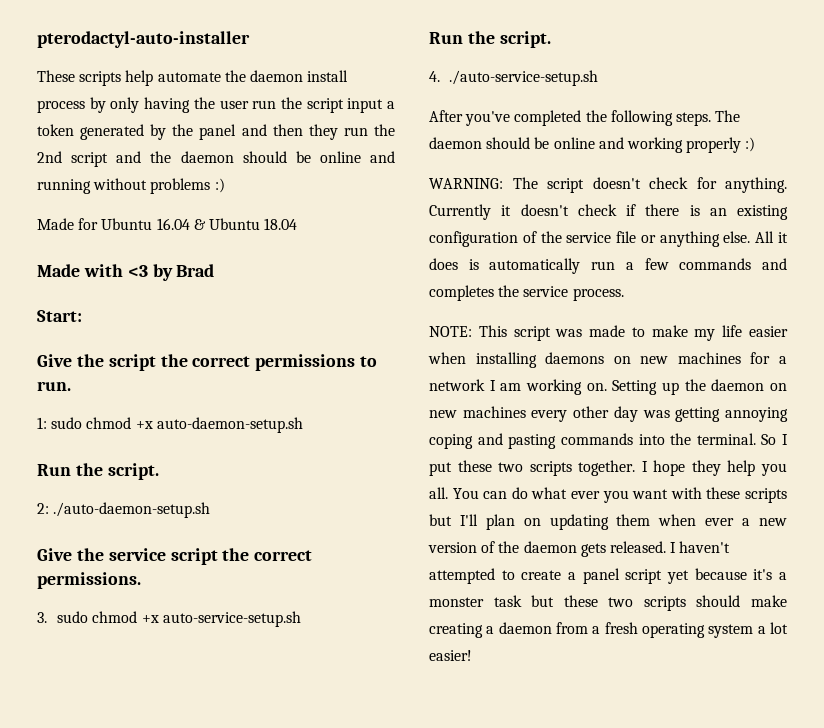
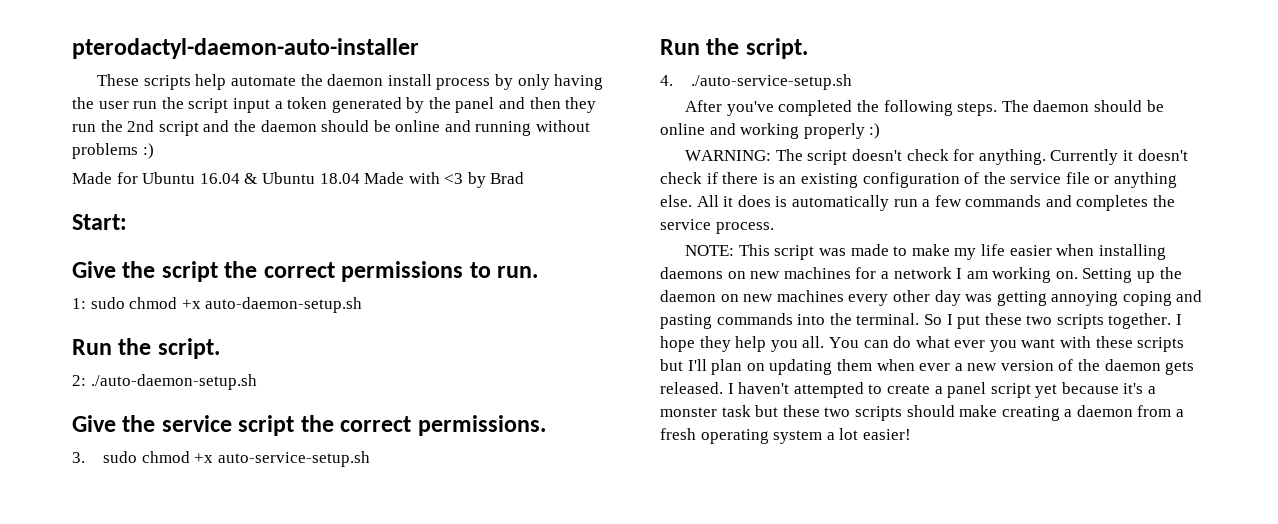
[37,31,250,48] pterodactyl-auto-installer -> [72,38,419,59] pterodactyl-daemon-auto-installer
(298, 224) // -> (360, 178) none

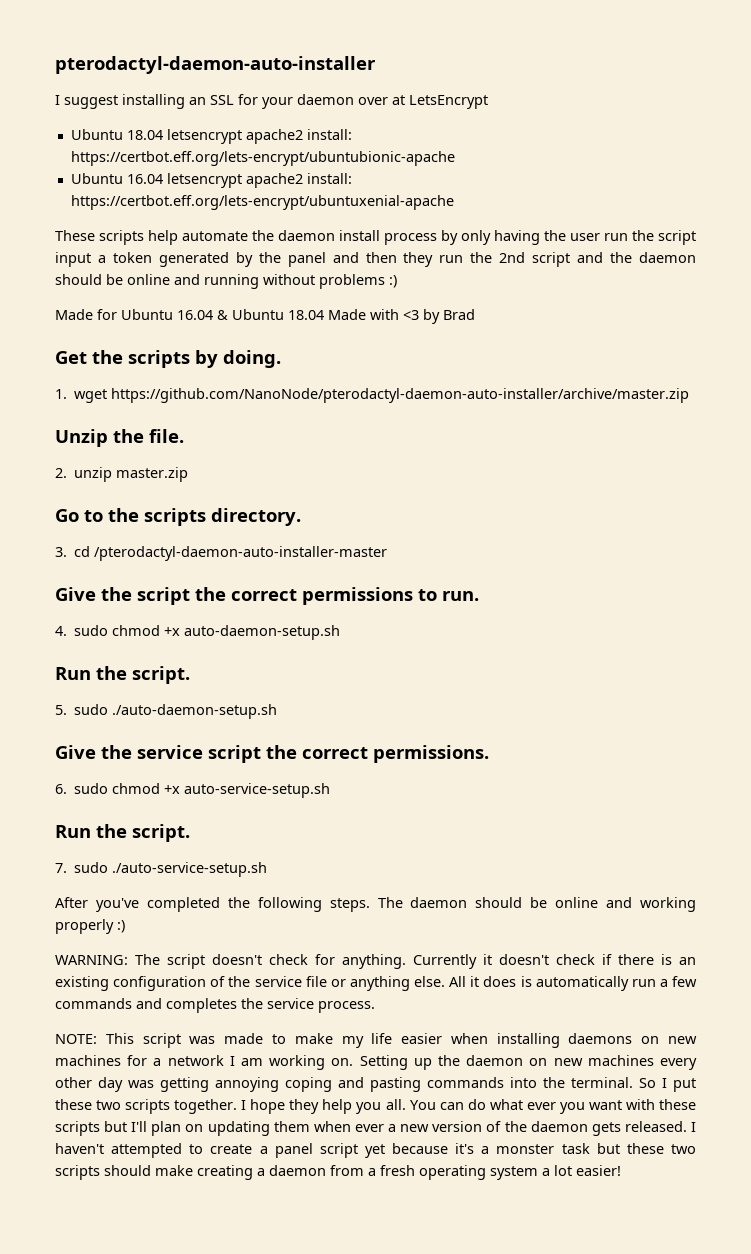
(419, 48) none -> [55,94,488,109] [70,129,352,144] [70,151,455,166] [70,173,352,188] [70,195,454,210] // I suggest installing an SSL for your daemon over at LetsEncrypt // Ubuntu 18.04 letsencrypt apache2 install: https://certbot.eff.org/lets-encrypt/ubuntubionic-apache // Ubuntu 16.04 letsencrypt apache2 install: https://certbot.eff.org/lets-encrypt/ubuntuxenial-apache
[72,214,127,230] Start: -> [55,350,281,368] [55,388,690,403] [55,429,184,447] [55,467,189,482] [55,508,301,526] [55,546,388,561] Get the scripts by doing. // 1. wget https://github.com/NanoNode/pterodactyl-daemon-auto-installer/archive/master.zip // Unzip the file. // 2. unzip master.zip // Go to the scripts directory. // 3. cd /pterodactyl-daemon-auto-installer-master
[72,298,86,309] 1: -> [55,626,67,636] 4.
[72,375,86,386] 2: -> [55,704,109,715] 5. sudo
[72,452,85,463] 3. -> [55,784,67,794] 6.
[660,75,673,86] 4. -> [55,862,109,873] 7. sudo

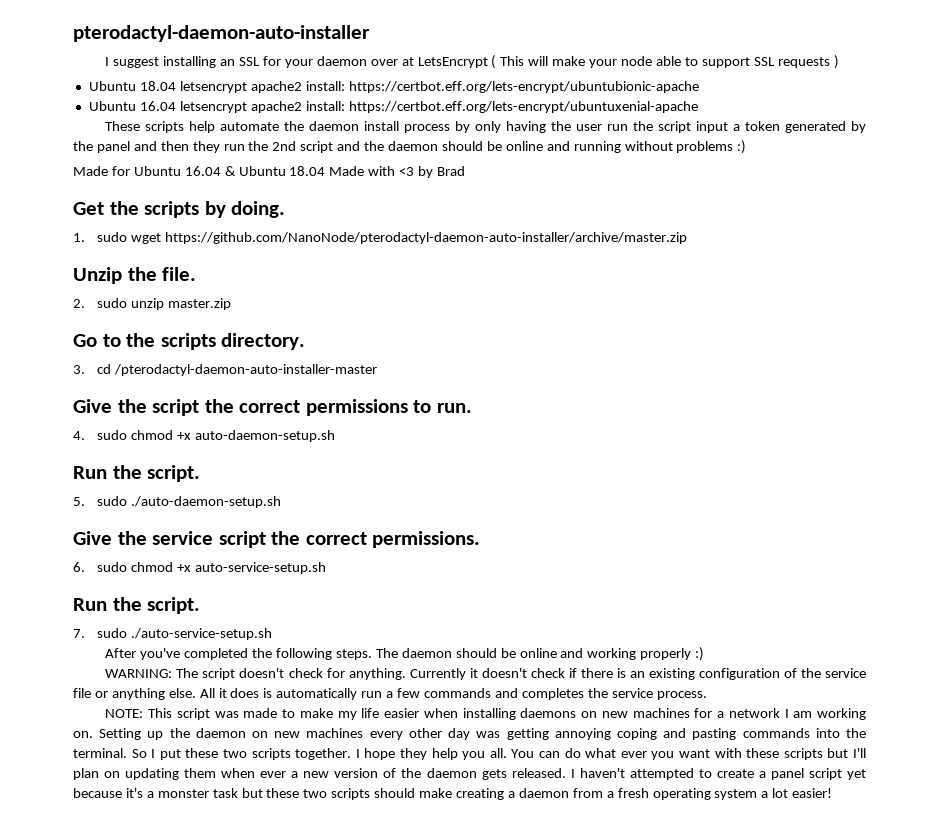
(488, 102) none -> [491,55,839,69] ( This will make your node able to support SSL requests )
(67, 394) none -> [97,232,128,242] sudo
(67, 473) none -> [97,298,128,308] sudo

